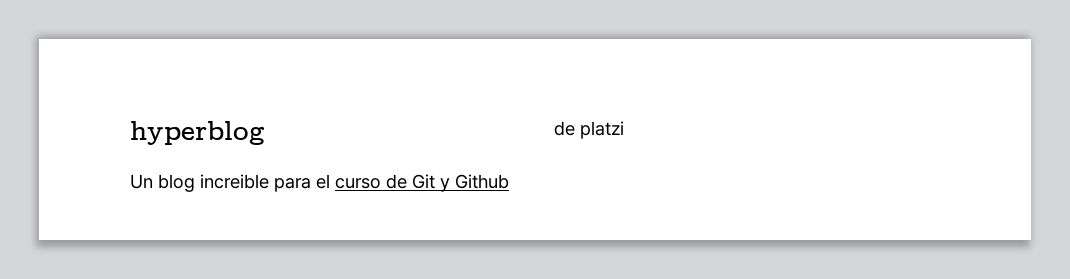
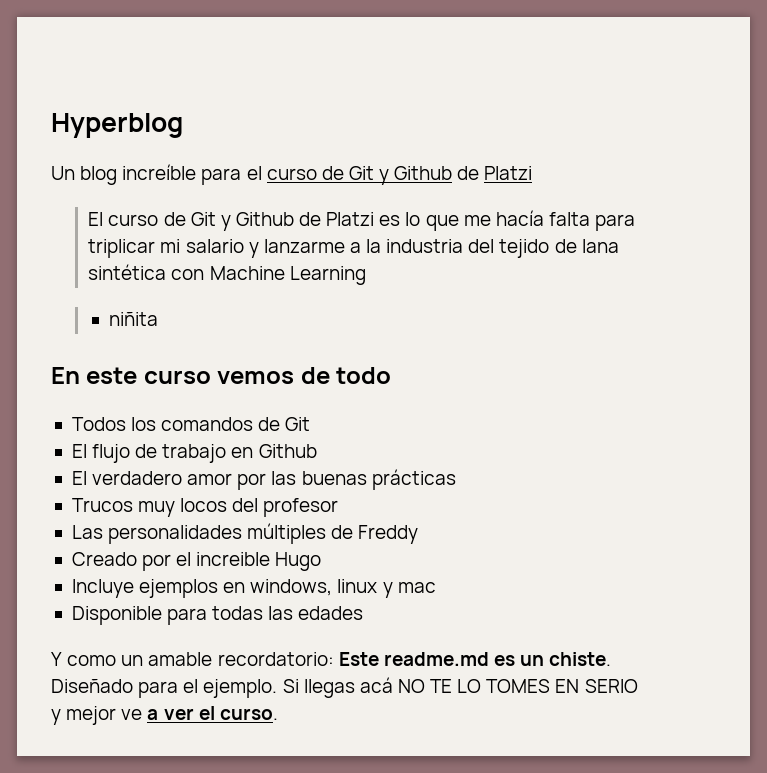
[130,121,265,145] hyperblog -> [51,113,183,138] Hyperblog
[200,174,269,189] increible -> [122,164,197,180] increíble
[580,121,624,139] platzi -> [484,166,533,180] [88,210,636,231] [88,239,619,258] [88,264,366,285] [109,312,159,326] [51,367,392,384] [71,417,311,431] [71,444,317,463] [71,469,456,490] [71,498,339,517] [71,523,419,544] [71,552,322,571] [71,579,436,598] [71,606,364,625] [51,652,612,666] [51,677,638,698] [51,706,278,725] Platzi // El curso de Git y Github de Platzi es lo que me hacía falta para triplicar mi salario y lanzarme a la industria del tejido de lana sintética con Machine Learning // niñita // En este curso vemos de todo // Todos los comandos de Git // El flujo de trabajo en Github // El verdadero amor por las buenas prácticas // Trucos muy locos del profesor // Las personalidades múltiples de Freddy // Creado por el increible Hugo // Incluye ejemplos en windows, linux y mac // Disponible para todas las edades // Y como un amable recordatorio: Este readme.md es un chiste. Diseñado para el ejemplo. Si llegas acá NO TE LO TOMES EN SERIO y mejor ve a ver el curso.

